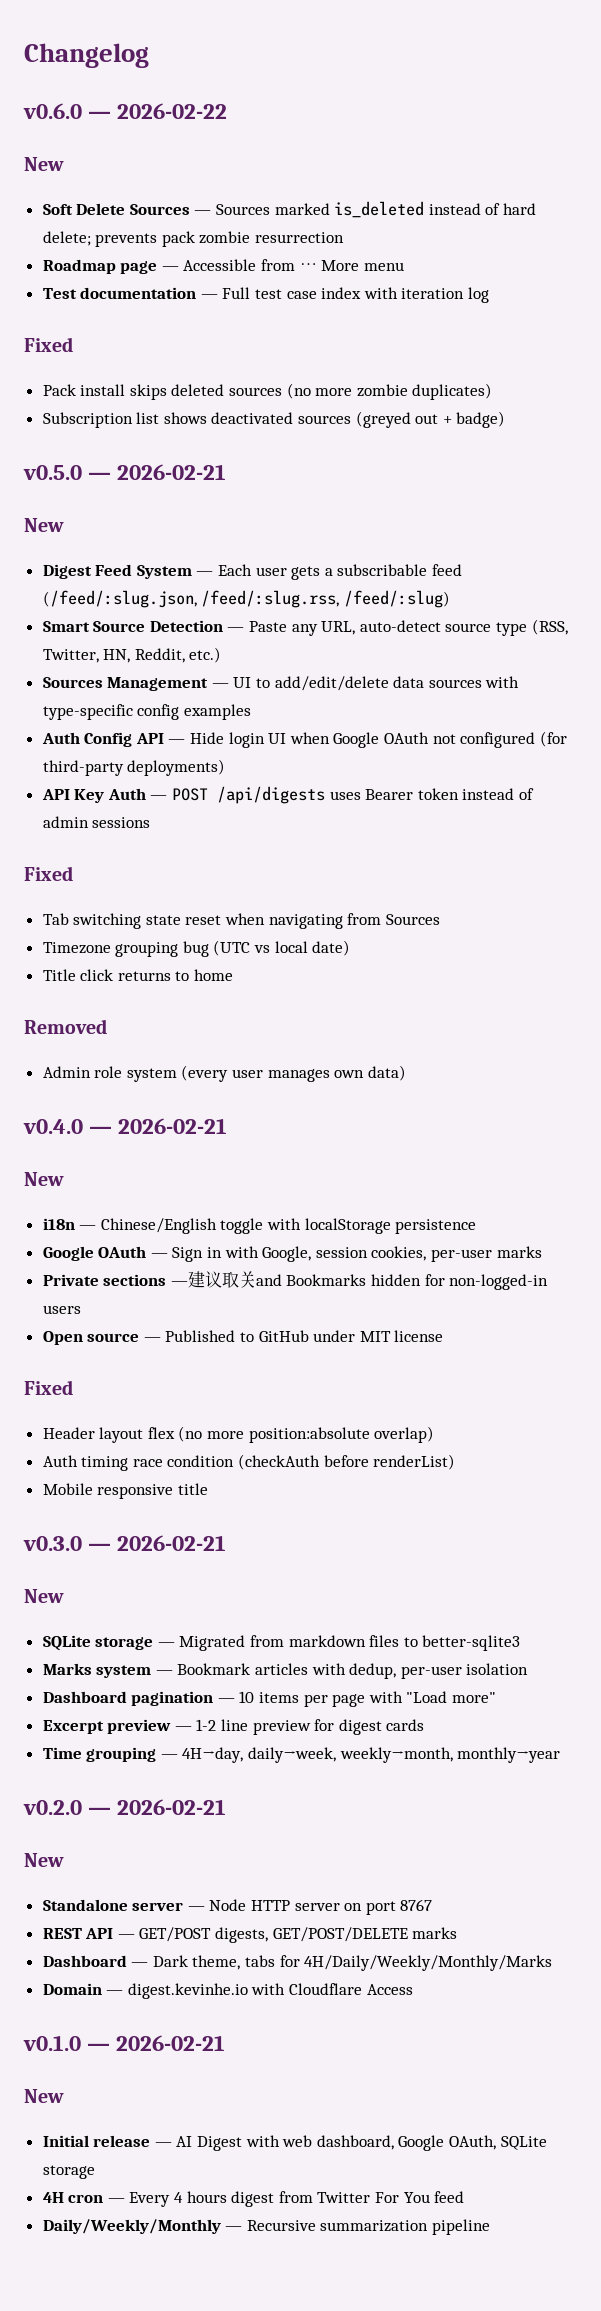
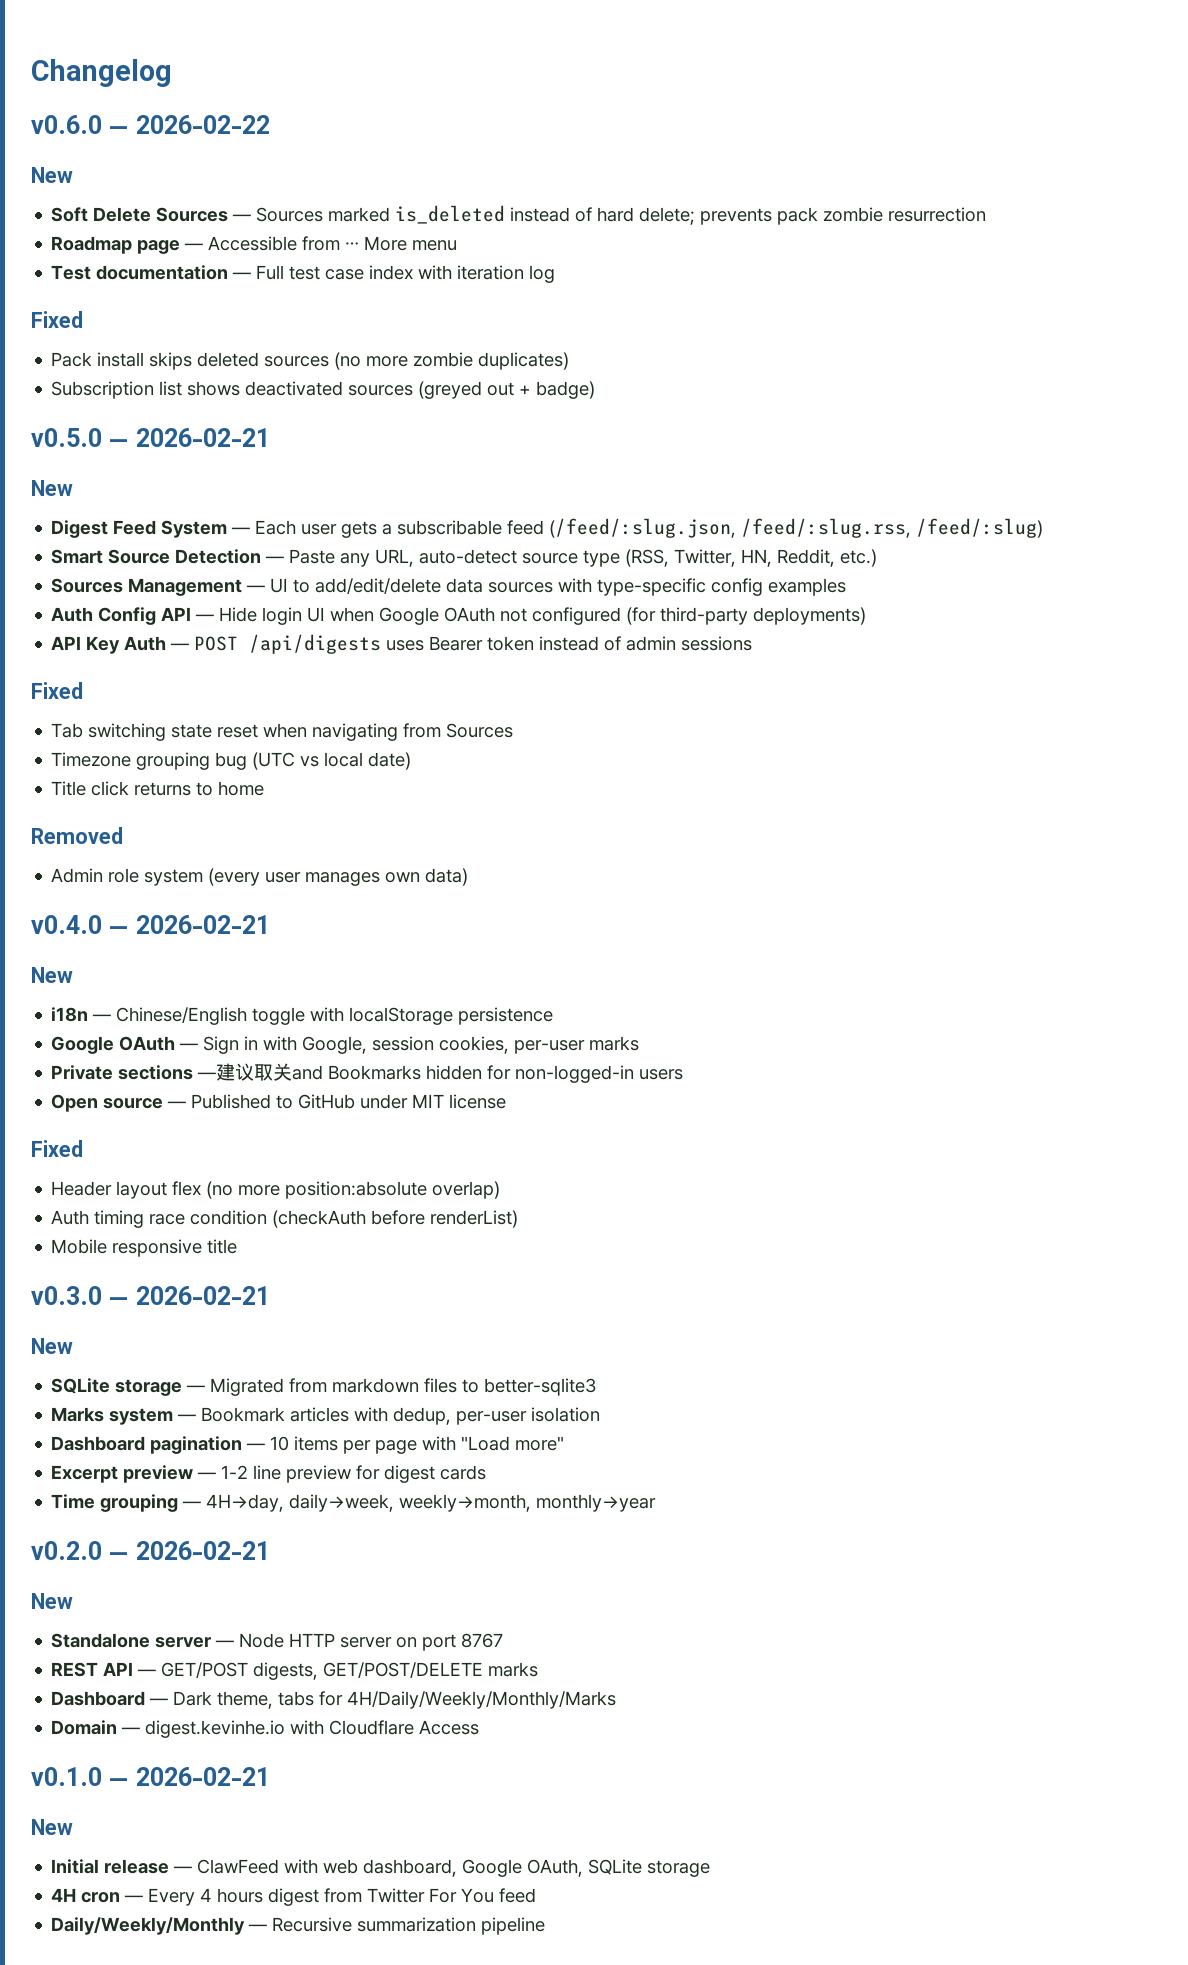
[176,2136,243,2151] AI Digest -> [197,1859,280,1874] ClawFeed

